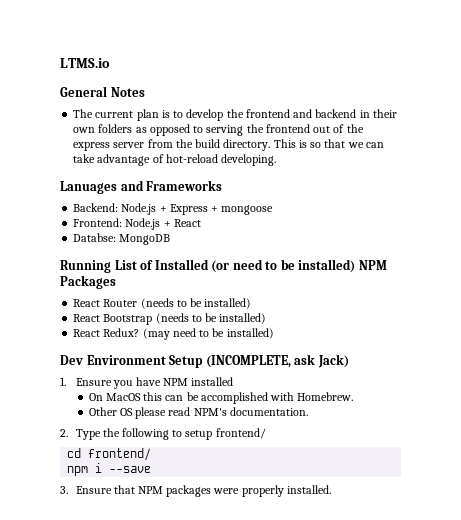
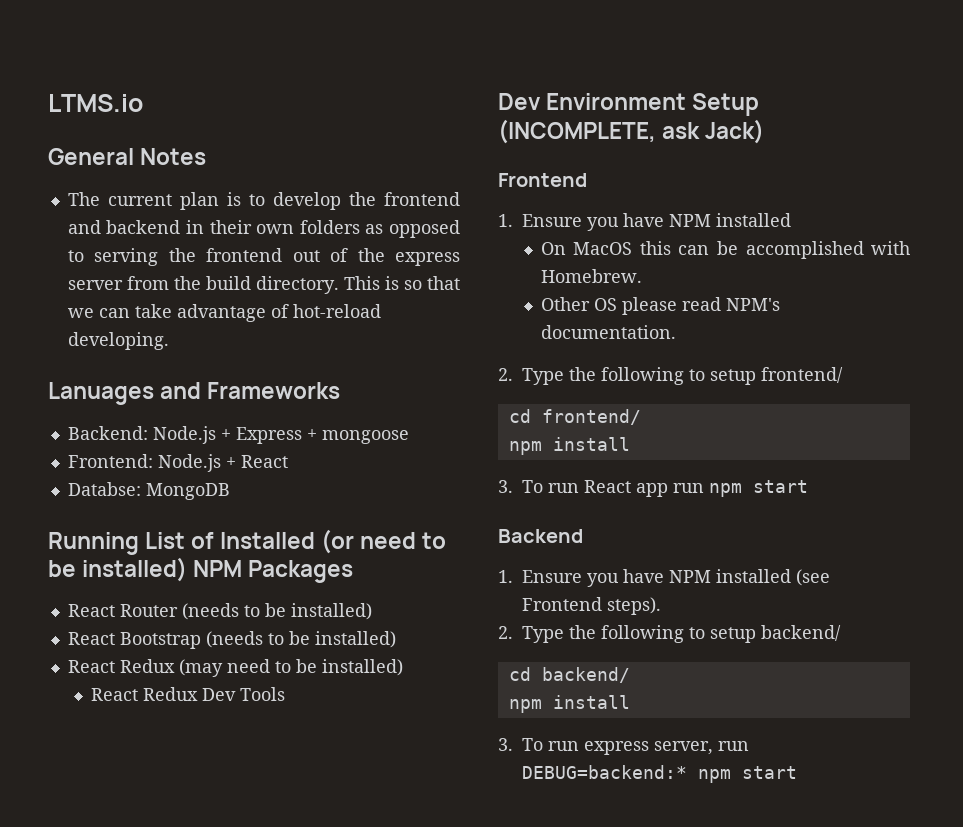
[103,328,140,337] Redux? -> [119,659,175,673] Redux
(274, 333) none -> [90,687,285,701] // React Redux Dev Tools
(349, 361) none -> [498,173,587,187] // Frontend
[95,463,152,473] [60,485,331,497] i --save // 3. Ensure that NPM packages were properly installed. -> [552,437,630,451] [498,480,808,497] [498,529,583,543] [498,569,830,587] [522,597,661,615] [498,625,841,643] [508,667,630,683] [508,695,630,713] [498,738,749,755] [522,765,797,783] install // 3. To run React app run npm start // Backend // 1. Ensure you have NPM installed (see Frontend steps). // 2. Type the following to setup backend/ // cd backend/ // npm install // 3. To run express server, run DEBUG=backend:* npm start

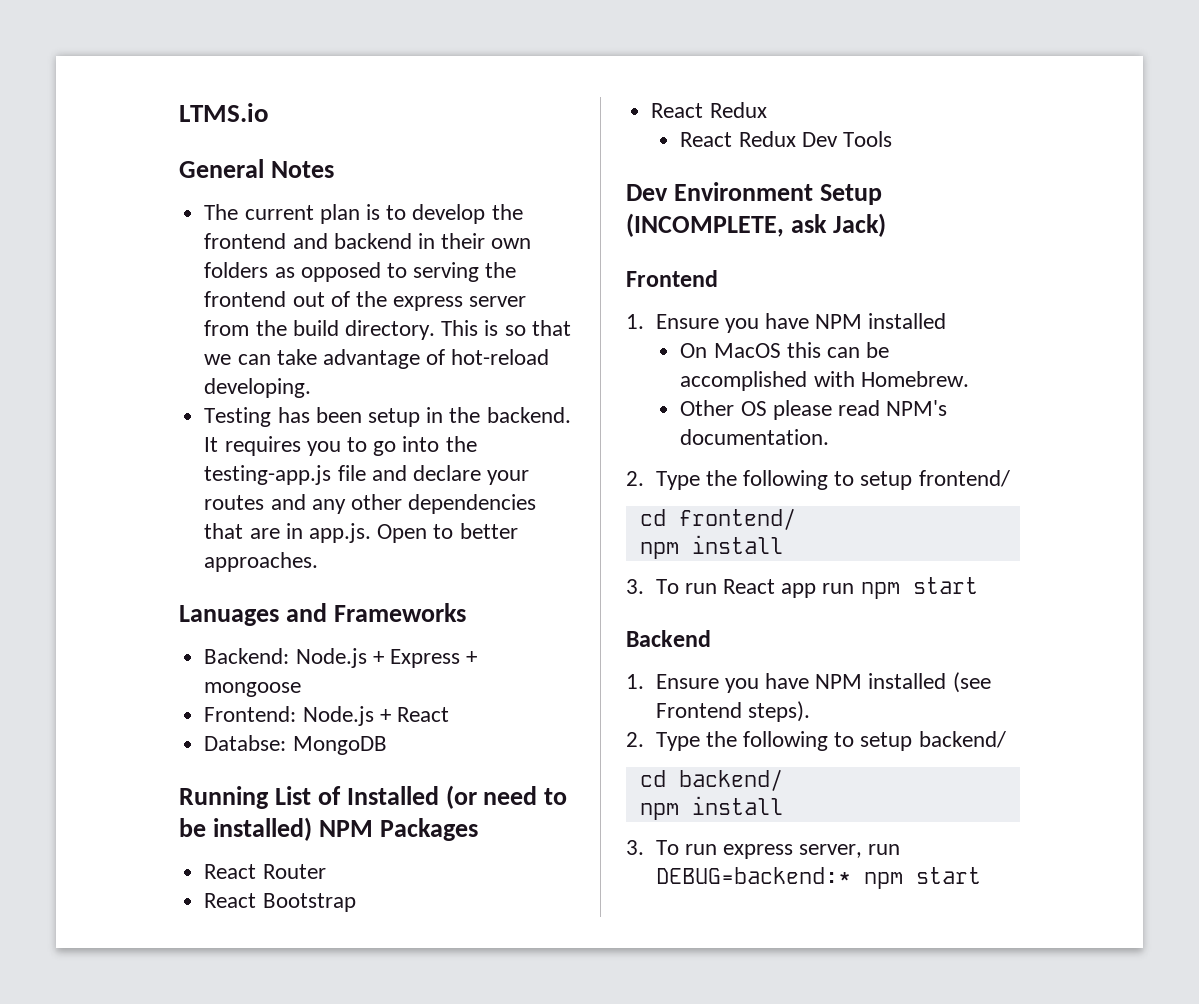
(169, 341) none -> [204,407,571,427] [204,436,477,456] [204,465,530,485] [204,494,537,514] [204,523,518,543] [204,552,319,572] // Testing has been setup in the backend. It requires you to go into the testing-app.js file and declare your routes and any other dependencies that are in app.js. Open to better approaches.
[181,603,372,620] [67,631,396,649] [67,659,403,677] (needs to be installed) // React Bootstrap (needs to be installed) // React Redux (may need to be installed) -> [204,893,356,912] [651,102,767,118] // React Bootstrap // React Redux

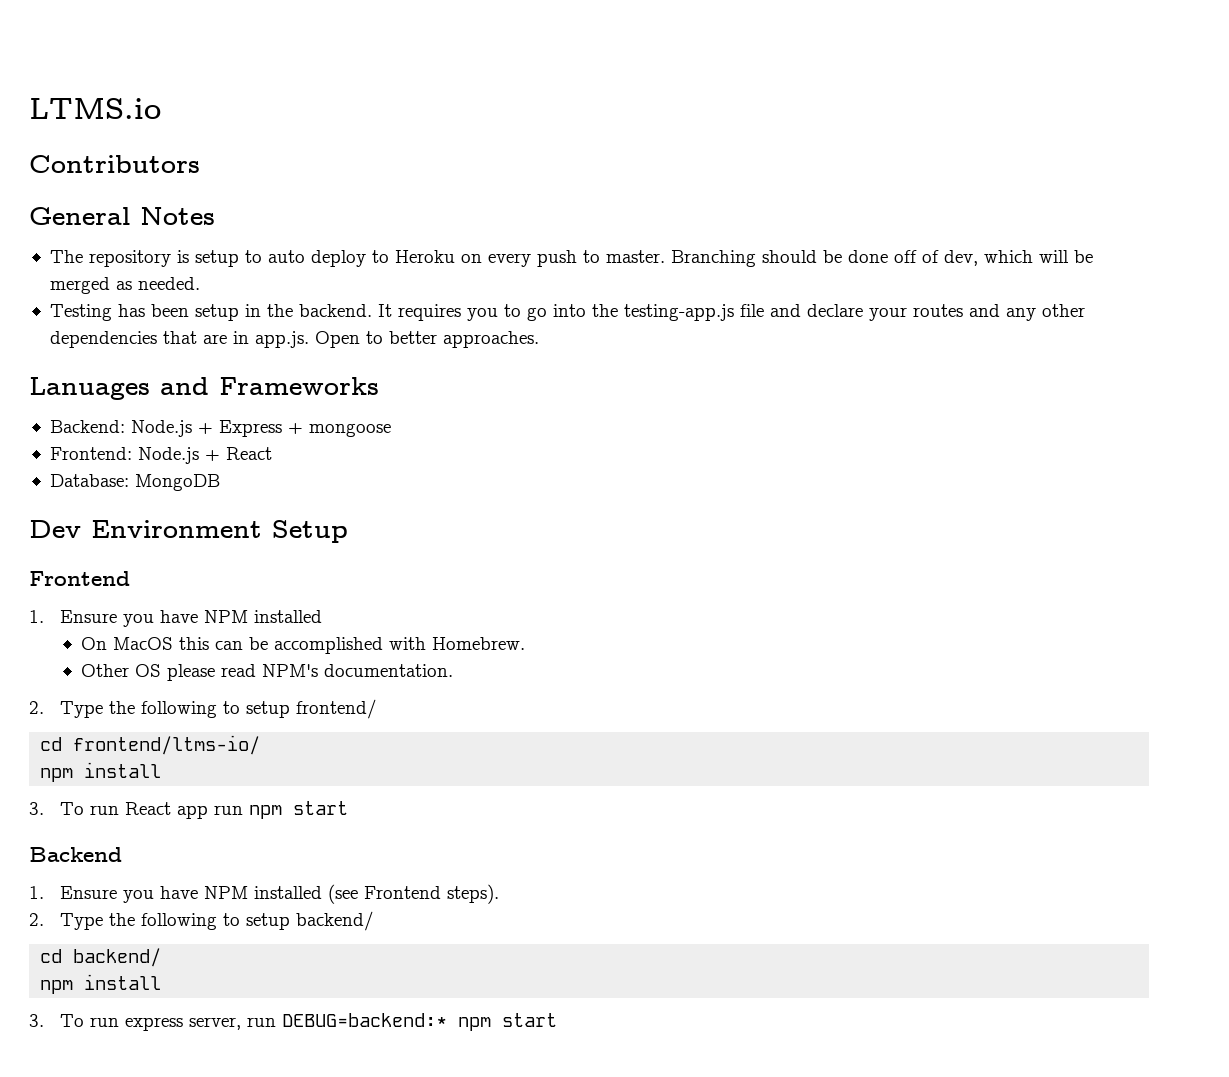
(269, 112) none -> [29,155,200,173] // Contributors
[244,204,523,224] [204,233,532,249] [204,262,517,282] [204,291,527,311] [204,320,571,340] [204,349,550,369] [204,378,312,398] current plan is to develop the frontend and backend in their own folders as opposed to serving the frontend out of the express server from the build directory. This is so that we can take advantage of hot-reload developing. -> [88,250,1093,267] [49,277,200,294] repository is setup to auto deploy to Heroku on every push to master. Branching should be done off of dev, which will be merged as needed.
[204,735,287,751] Databse: -> [49,474,129,487] Database:
[179,785,568,809] [179,817,478,841] [204,864,326,879] [204,893,356,912] [651,102,767,118] [680,131,893,147] // Running List of Installed (or need to be installed) NPM Packages // React Router // React Bootstrap // React Redux // React Redux Dev Tools -> (220, 482) none
[626,213,886,237] (INCOMPLETE, ask Jack) -> (348, 531) none
[678,508,796,530] frontend/ -> [73,735,261,755] frontend/ltms-io/

